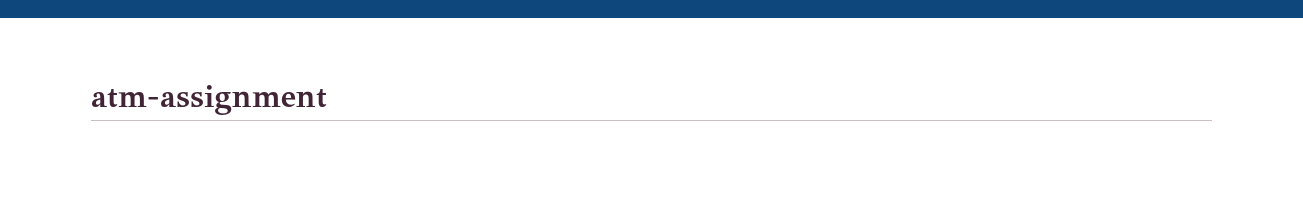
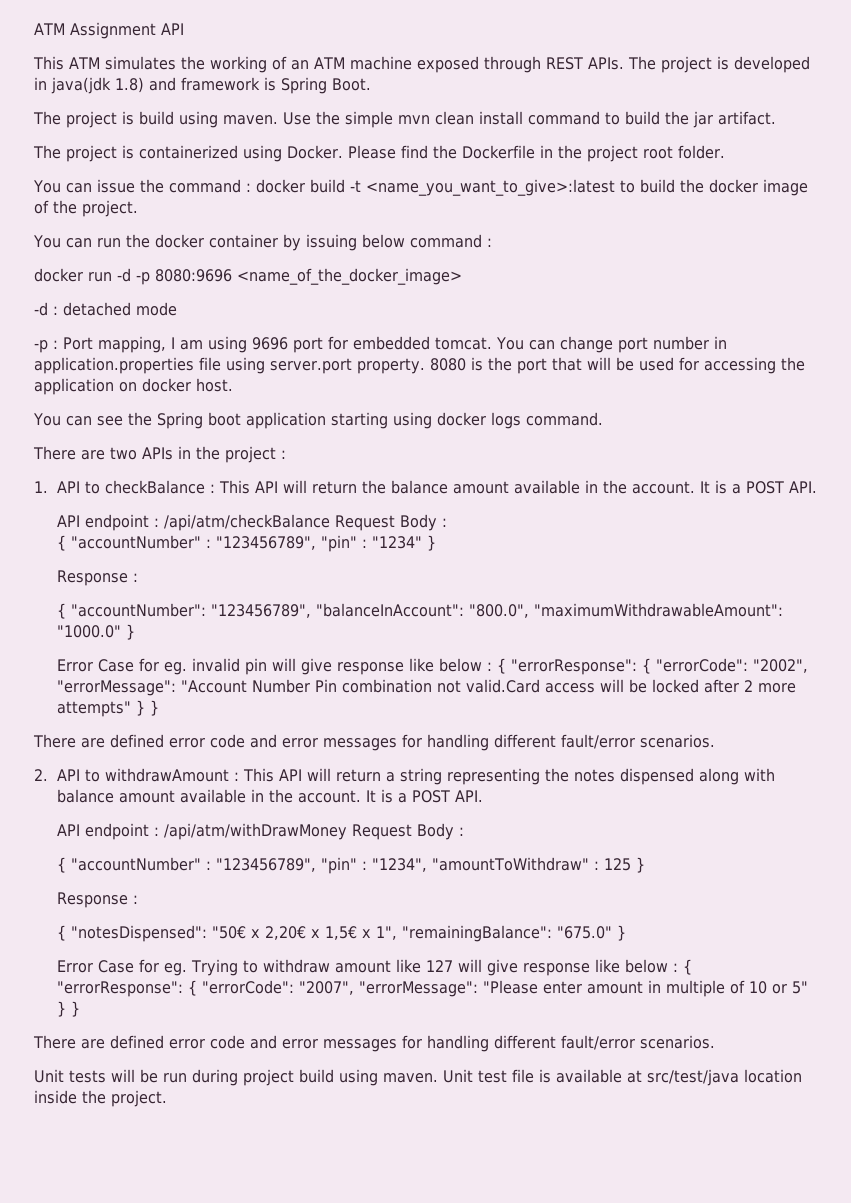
[91,85,327,115] atm-assignment -> [34,22,184,39] [33,56,810,73] [34,77,371,94] [33,111,776,128] [33,145,725,162] [33,179,808,196] [34,200,138,217] [33,234,492,251] [34,268,462,285] [34,302,177,316] [34,336,727,353] [34,357,805,374] [34,378,233,395] [33,412,603,429] [33,446,286,463] [34,480,817,494] [56,514,447,531] [56,535,436,552] [56,570,138,586] [56,603,783,619] [56,624,135,640] [56,658,808,675] [56,679,796,696] [56,700,159,717] [33,734,715,751] [34,768,775,785] [56,789,483,803] [56,823,464,840] [56,857,645,874] [56,892,138,908] [56,925,626,942] [56,959,692,976] [56,980,808,997] [56,1001,80,1017] [33,1035,715,1052] [34,1069,802,1086] [34,1090,167,1107] ATM Assignment API // This ATM simulates the working of an ATM machine exposed through REST APIs. The project is developed in java(jdk 1.8) and framework is Spring Boot. // The project is build using maven. Use the simple mvn clean install command to build the jar artifact. // The project is containerized using Docker. Please find the Dockerfile in the project root folder. // You can issue the command : docker build -t <name_you_want_to_give>:latest to build the docker image of the project. // You can run the docker container by issuing below command : // docker run -d -p 8080:9696 <name_of_the_docker_image> // -d : detached mode // -p : Port mapping, I am using 9696 port for embedded tomcat. You can change port number in application.properties file using server.port property. 8080 is the port that will be used for accessing the application on docker host. // You can see the Spring boot application starting using docker logs command. // There are two APIs in the project : // 1. API to checkBalance : This API will return the balance amount available in the account. It is a POST API. // API endpoint : /api/atm/checkBalance Request Body : // { "accountNumber" : "123456789", "pin" : "1234" } // Response : // { "accountNumber": "123456789", "balanceInAccount": "800.0", "maximumWithdrawableAmount": "1000.0" } // Error Case for eg. invalid pin will give response like below : { "errorResponse": { "errorCode": "2002", "errorMessage": "Account Number Pin combination not valid.Card access will be locked after 2 more attempts" } } // There are defined error code and error messages for handling different fault/error scenarios. // 2. API to withdrawAmount : This API will return a string representing the notes dispensed along with balance amount available in the account. It is a POST API. // API endpoint : /api/atm/withDrawMoney Request Body : // { "accountNumber" : "123456789", "pin" : "1234", "amountToWithdraw" : 125 } // Response : // { "notesDispensed": "50€ x 2,20€ x 1,5€ x 1", "remainingBalance": "675.0" } // Error Case for eg. Trying to withdraw amount like 127 will give response like below : { "errorResponse": { "errorCode": "2007", "errorMessage": "Please enter amount in multiple of 10 or 5" } } // There are defined error code and error messages for handling different fault/error scenarios. // Unit tests will be run during project build using maven. Unit test file is available at src/test/java location inside the project.

